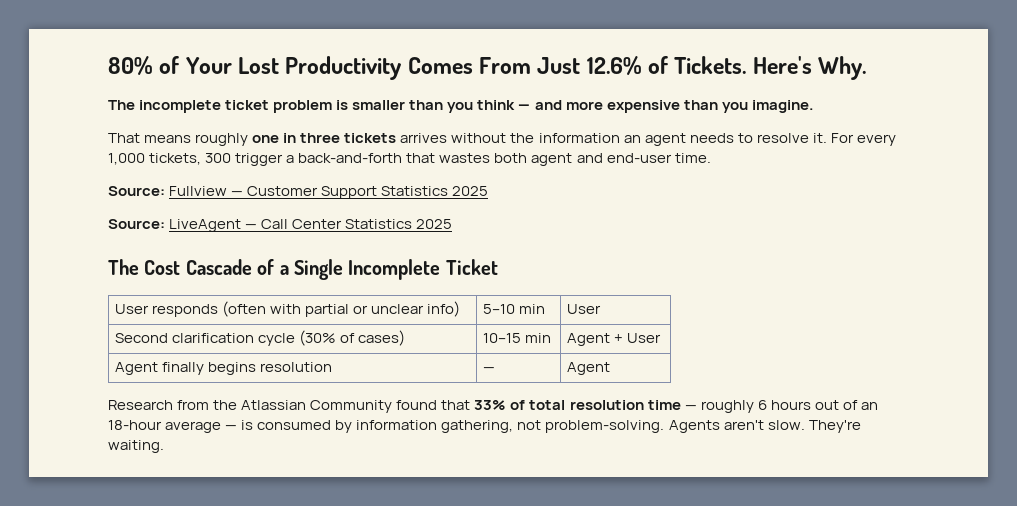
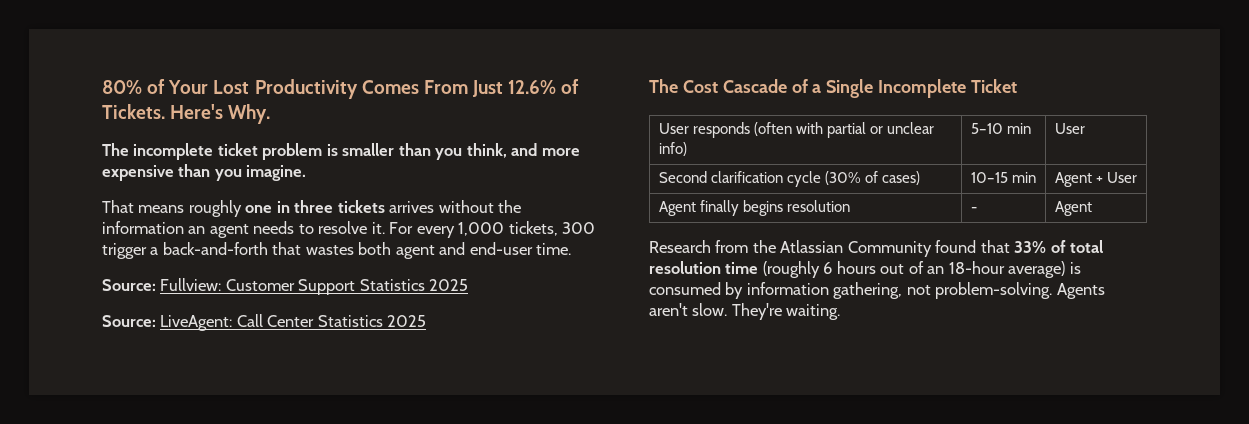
[477,100,531,110] think — -> [466,143,507,158] think,
[169,186,244,196] Fullview — -> [160,278,222,291] Fullview:
[169,219,258,232] LiveAgent — -> [160,315,233,331] LiveAgent:
[482,367,495,372] — -> [970,207,977,212] -
[684,400,754,413] — roughly -> [762,261,820,278] (roughly
[165,421,238,433] average — -> [1008,261,1066,278] average)

